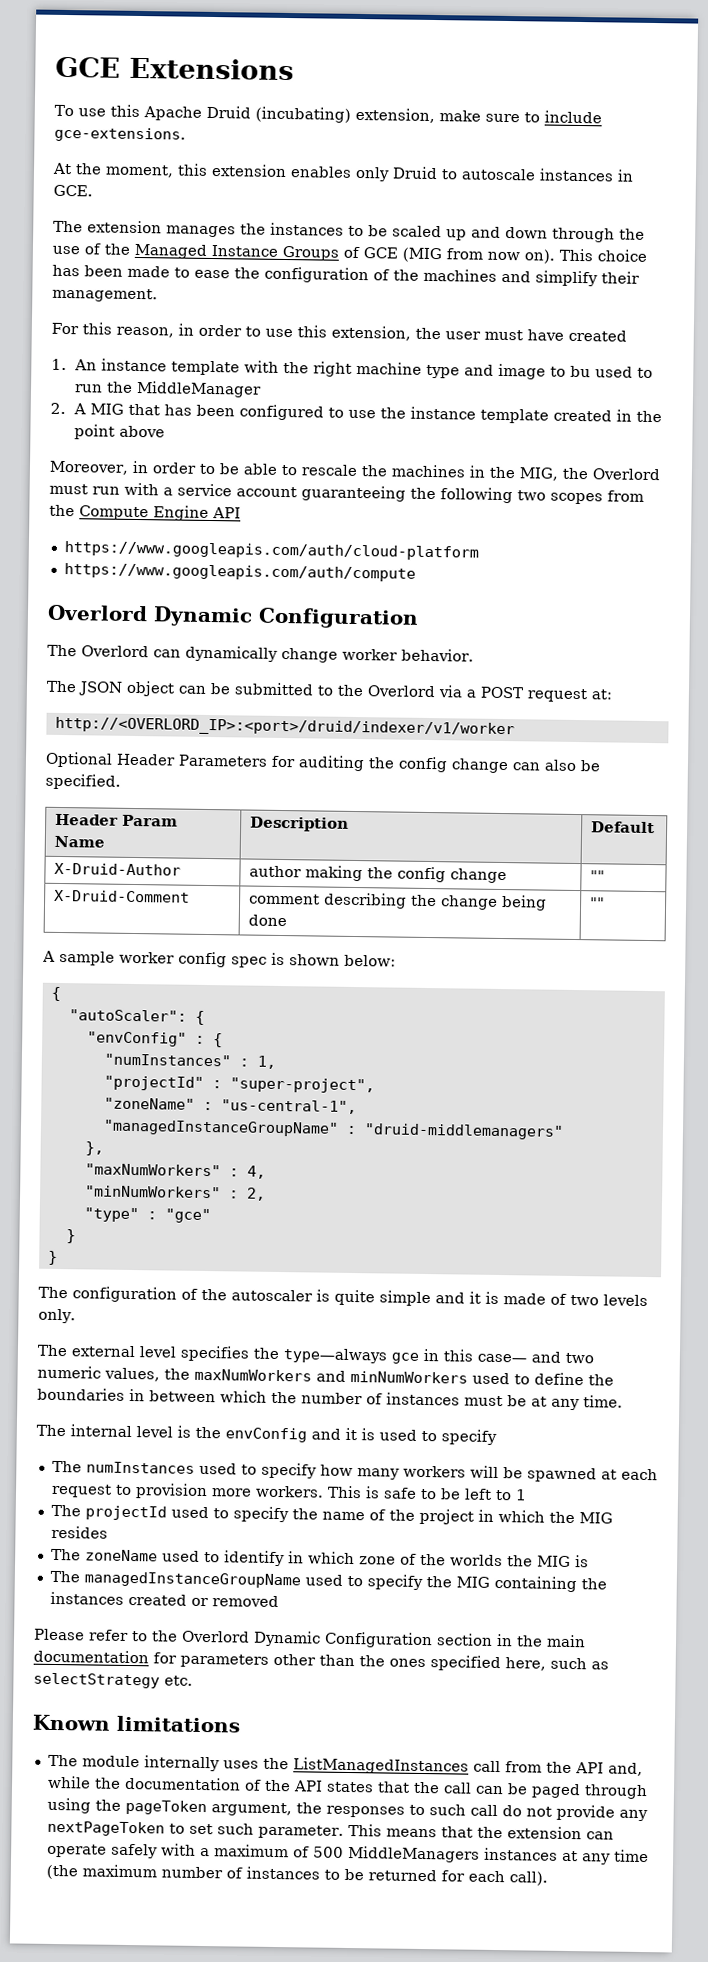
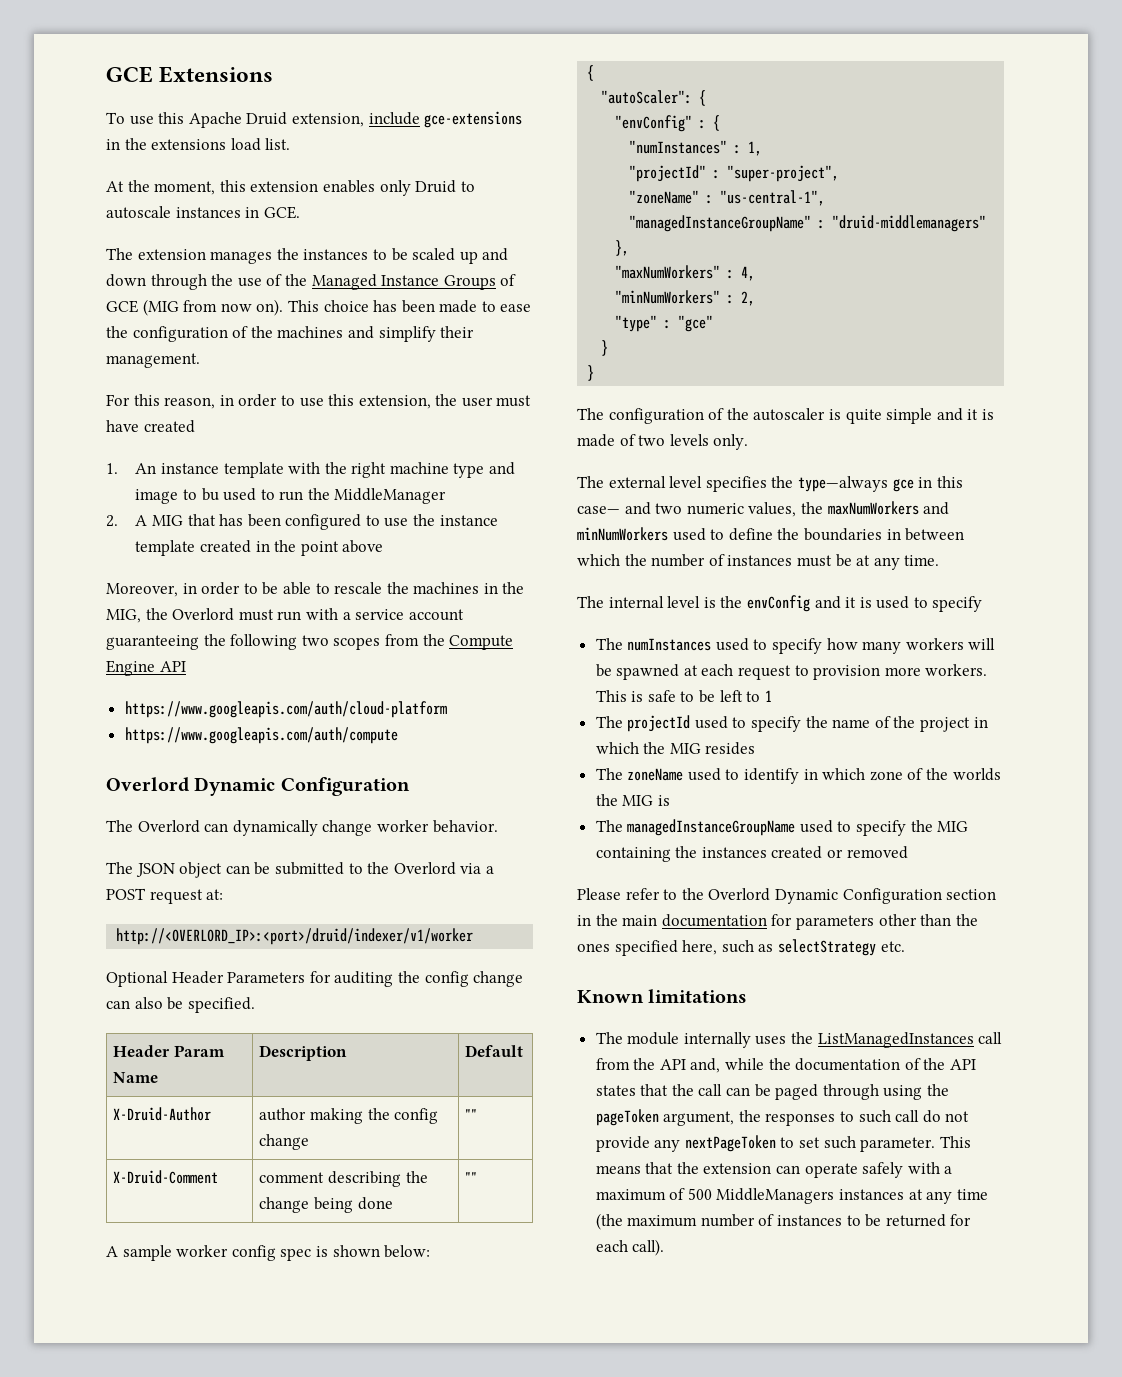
[254,106,602,124] [54,126,186,143] (incubating) extension, make sure to include gce-extensions. -> [291,111,523,128] [106,138,291,151] extension, include gce-extensions in the extensions load list.

